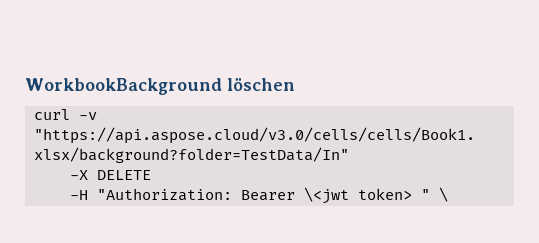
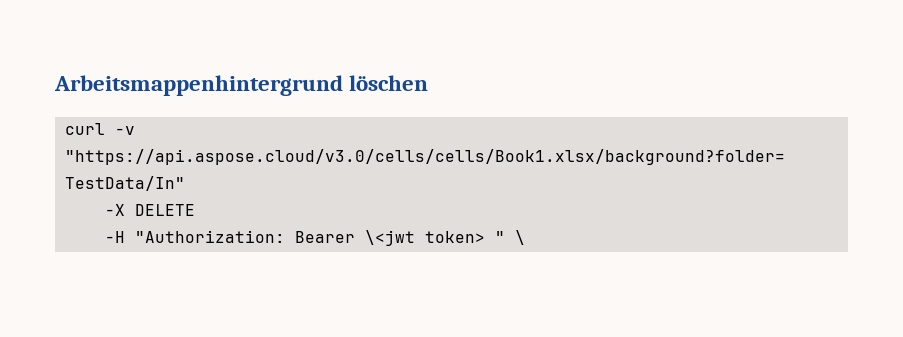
[25,78,222,95] WorkbookBackground -> [54,75,343,96] Arbeitsmappenhintergrund

